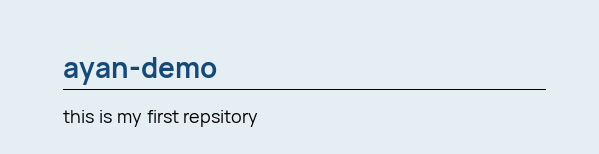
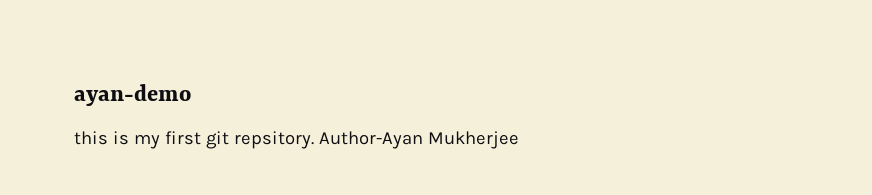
[183,110,259,127] repsitory -> [205,131,519,149] git repsitory. Author-Ayan Mukherjee

